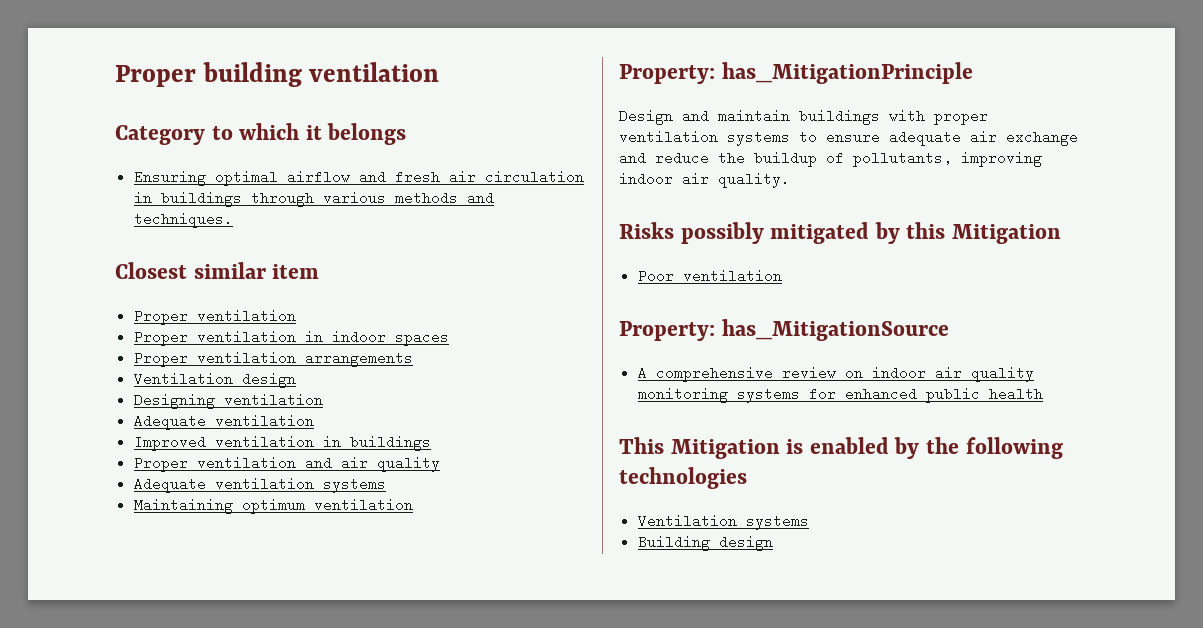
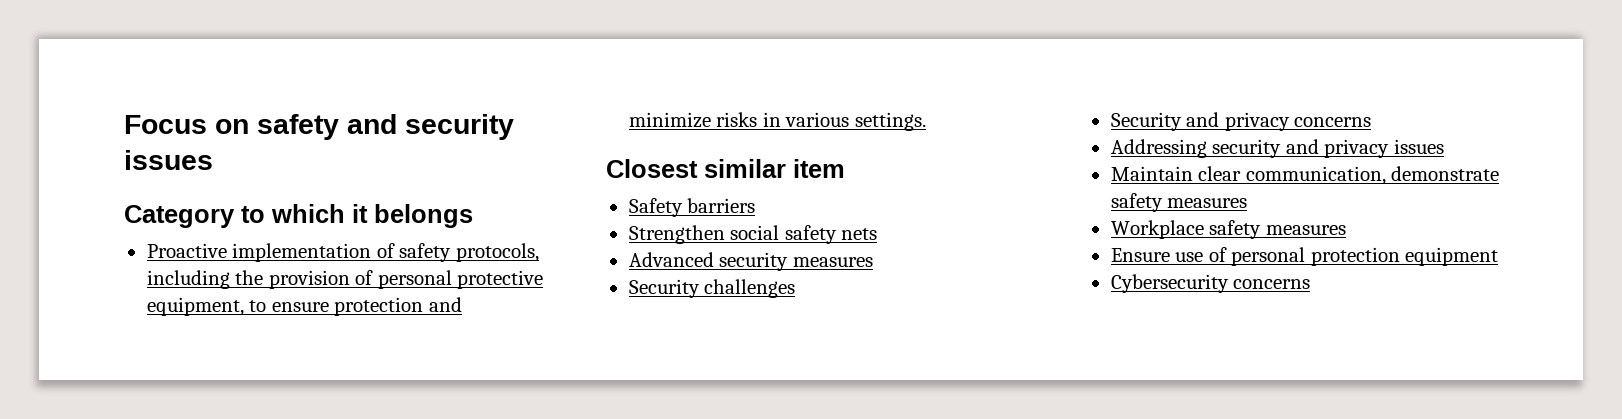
[115,62,440,87] Proper building ventilation -> [124,114,514,140] [124,150,213,170] Focus on safety and security issues
[133,170,584,186] [133,191,494,207] [133,212,233,228] [115,262,320,279] [133,309,296,325] [133,330,449,346] [133,351,413,367] [133,372,296,388] [133,393,323,409] [133,414,314,430] [133,435,431,451] [133,456,440,472] [133,477,386,493] [133,498,413,514] [619,62,973,84] [619,109,988,125] [619,130,1078,146] [619,151,1042,167] [619,172,790,188] [619,222,1062,244] [637,269,782,283] [619,319,949,341] [637,366,1034,382] [637,387,1043,403] [619,437,1063,459] [619,467,747,489] [637,514,809,530] [637,535,773,551] Ensuring optimal airflow and fresh air circulation in buildings through various methods and techniques. // Closest similar item // Proper ventilation // Proper ventilation in indoor spaces // Proper ventilation arrangements // Ventilation design // Designing ventilation // Adequate ventilation // Improved ventilation in buildings // Proper ventilation and air quality // Adequate ventilation systems // Maintaining optimum ventilation // Property: has_MitigationPrinciple // Design and maintain buildings with proper ventilation systems to ensure adequate air exchange and reduce the buildup of pollutants, improving indoor air quality. // Risks possibly mitigated by this Mitigation // Poor ventilation // Property: has_MitigationSource // A comprehensive review on indoor air quality monitoring systems for enhanced public health // This Mitigation is enabled by the following technologies // Ventilation systems // Building design -> [146,243,539,262] [146,270,544,289] [146,297,462,316] [628,112,926,131] [606,159,845,178] [628,198,756,217] [628,225,878,244] [628,252,873,271] [628,279,796,298] [1110,112,1372,131] [1110,139,1444,158] [1110,166,1500,185] [1110,193,1248,212] [1110,220,1346,239] [1110,247,1499,266] [1110,274,1311,293] Proactive implementation of safety protocols, including the provision of personal protective equipment, to ensure protection and minimize risks in various settings. // Closest similar item // Safety barriers // Strengthen social safety nets // Advanced security measures // Security challenges // Security and privacy concerns // Addressing security and privacy issues // Maintain clear communication, demonstrate safety measures // Workplace safety measures // Ensure use of personal protection equipment // Cybersecurity concerns

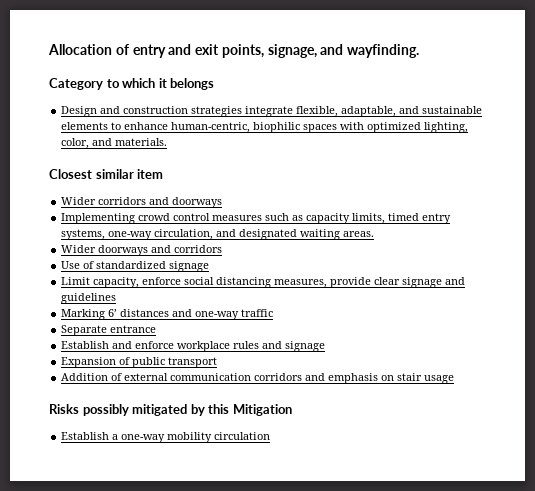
[124,114,514,140] [124,150,213,170] Focus on safety and security issues -> [48,44,420,58] Allocation of entry and exit points, signage, and wayfinding.
[146,243,539,262] [146,270,544,289] [146,297,462,316] [628,112,926,131] [606,159,845,178] [628,198,756,217] [628,225,878,244] [628,252,873,271] [628,279,796,298] [1110,112,1372,131] [1110,139,1444,158] [1110,166,1500,185] [1110,193,1248,212] [1110,220,1346,239] [1110,247,1499,266] [1110,274,1311,293] Proactive implementation of safety protocols, including the provision of personal protective equipment, to ensure protection and minimize risks in various settings. // Closest similar item // Safety barriers // Strengthen social safety nets // Advanced security measures // Security challenges // Security and privacy concerns // Addressing security and privacy issues // Maintain clear communication, demonstrate safety measures // Workplace safety measures // Ensure use of personal protection equipment // Cybersecurity concerns -> [61,106,483,117] [61,122,469,133] [61,138,168,149] [49,169,164,179] [61,197,223,208] [61,213,452,224] [61,229,375,240] [61,245,223,256] [61,261,210,272] [61,277,466,288] [61,293,117,304] [61,309,274,320] [61,325,157,336] [61,341,326,352] [61,357,218,368] [61,373,455,384] [49,404,292,416] [61,432,271,443] Design and construction strategies integrate flexible, adaptable, and sustainable elements to enhance human-centric, biophilic spaces with optimized lighting, color, and materials. // Closest similar item // Wider corridors and doorways // Implementing crowd control measures such as capacity limits, timed entry systems, one-way circulation, and designated waiting areas. // Wider doorways and corridors // Use of standardized signage // Limit capacity, enforce social distancing measures, provide clear signage and guidelines // Marking 6’ distances and one-way traffic // Separate entrance // Establish and enforce workplace rules and signage // Expansion of public transport // Addition of external communication corridors and emphasis on stair usage // Risks possibly mitigated by this Mitigation // Establish a one-way mobility circulation

